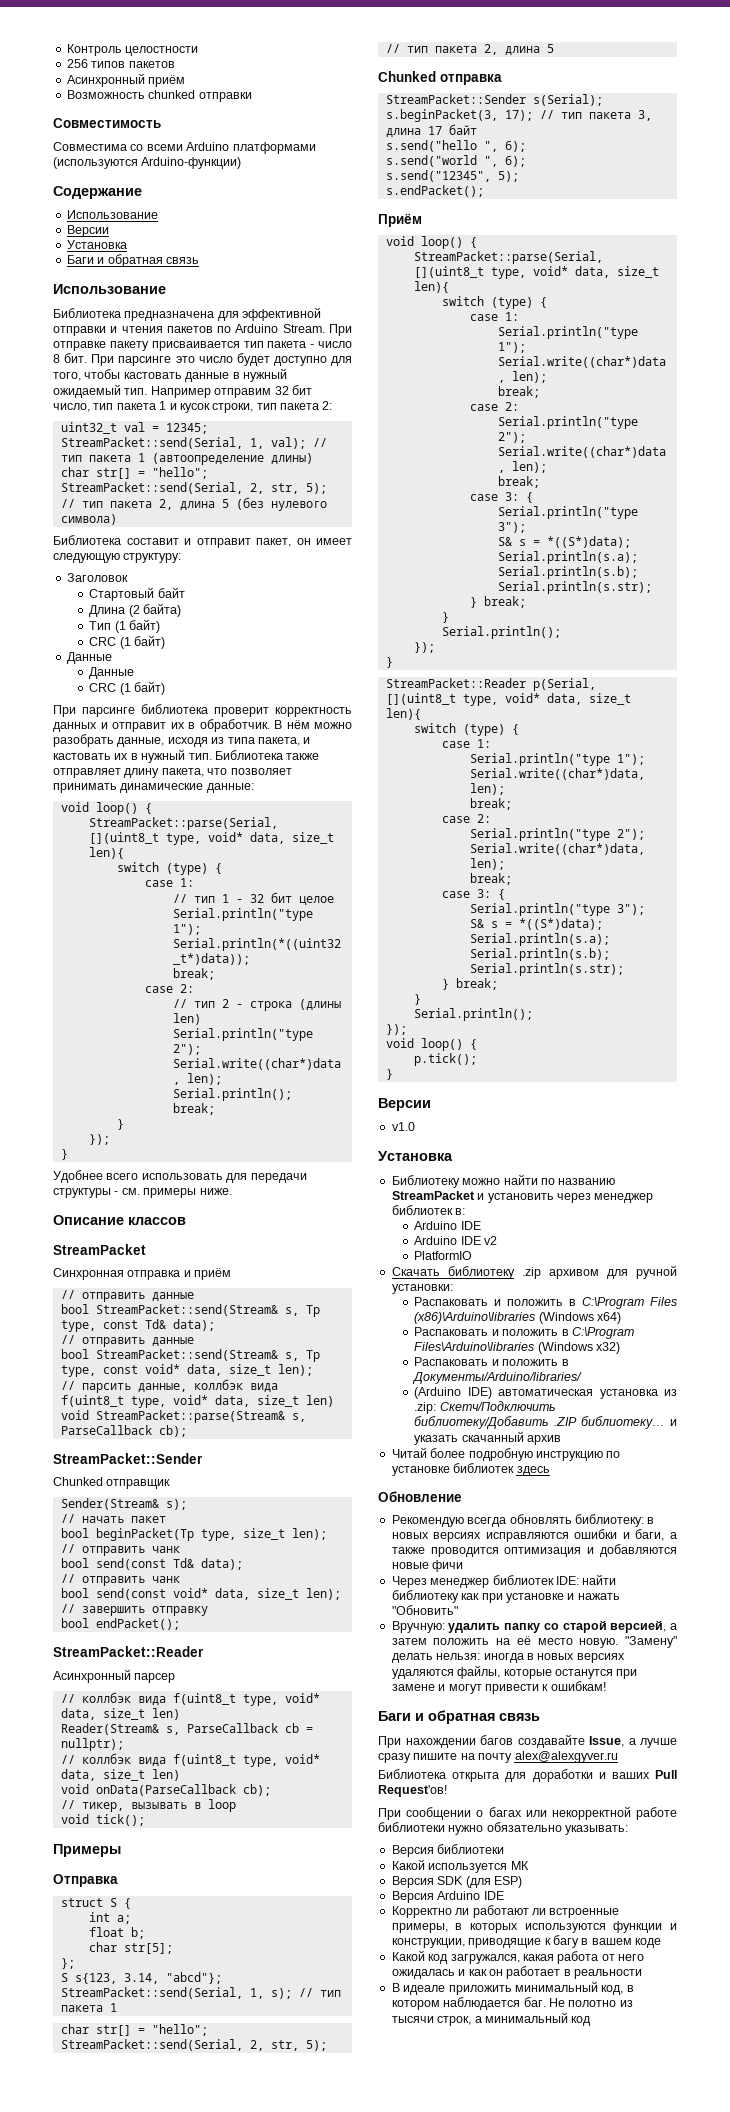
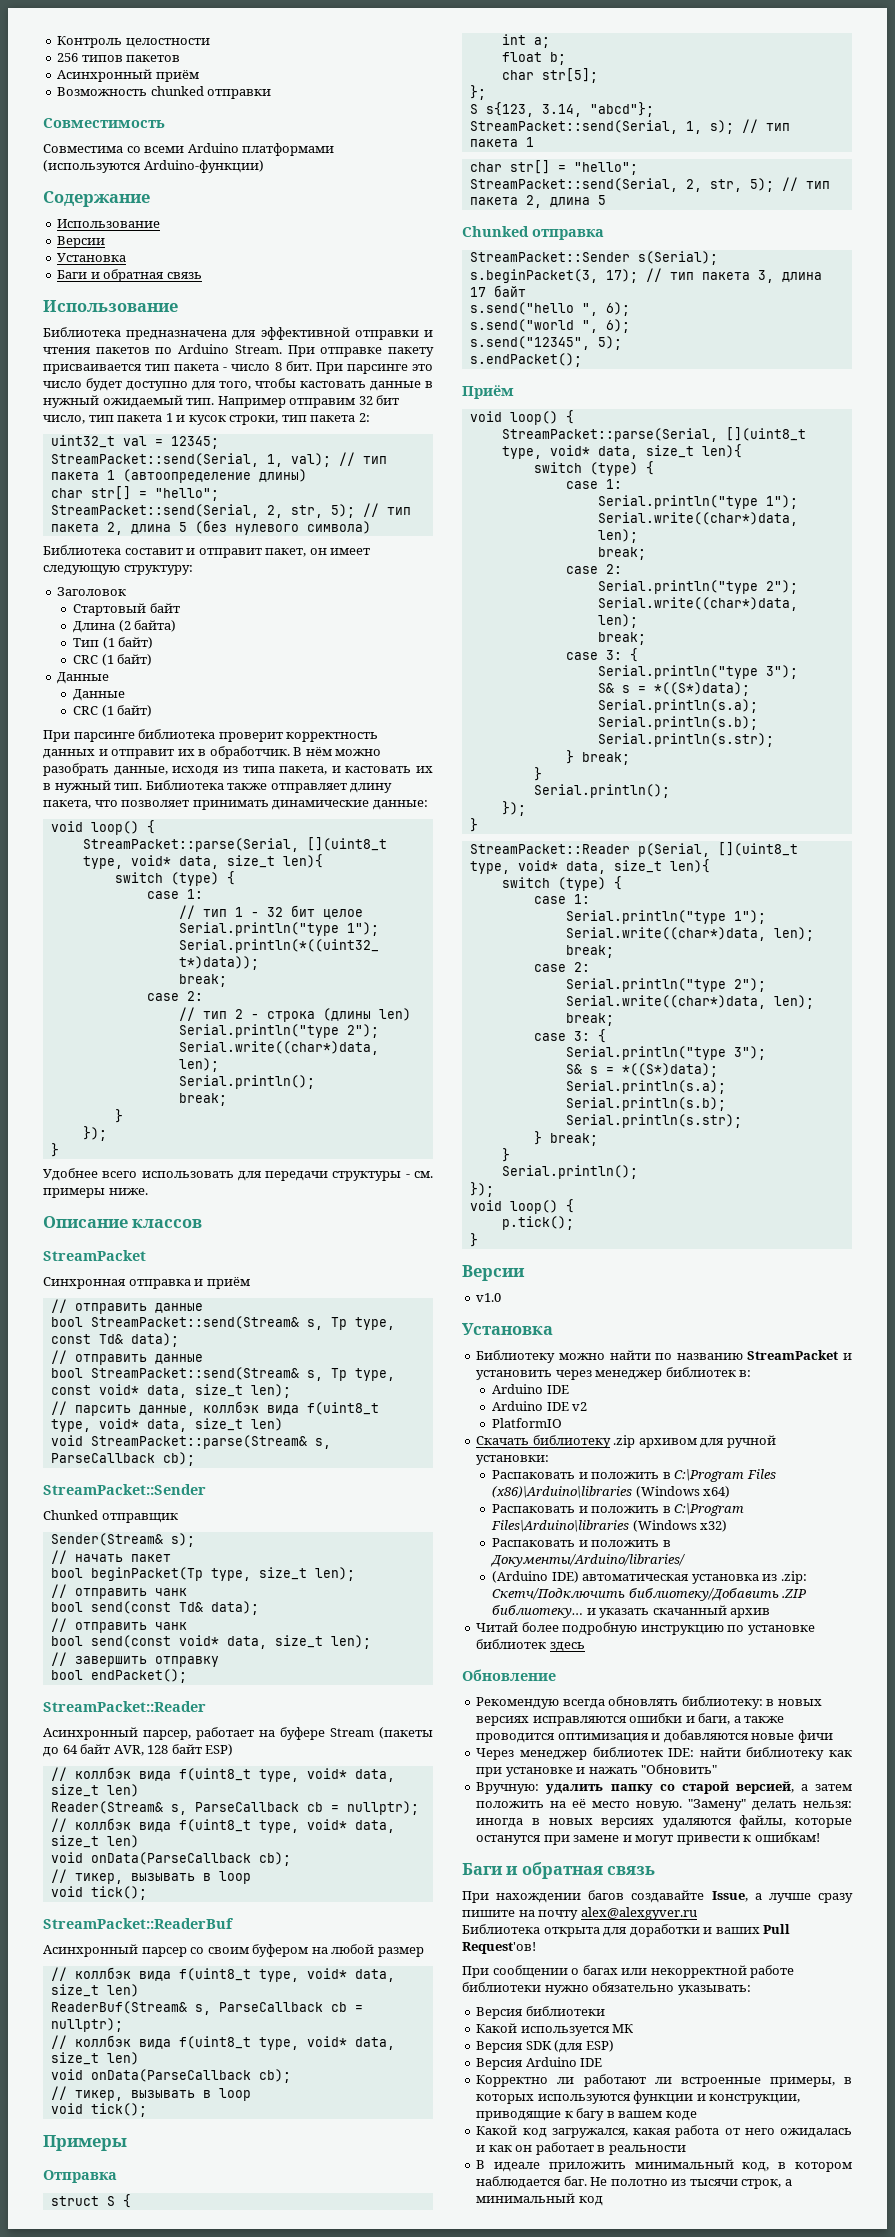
[134,1673,176,1683] парсер -> [143,1727,433,1740] [43,1744,234,1757] парсер, работает на буфере Stream (пакеты до 64 байт AVR, 128 байт ESP)
(145, 1820) none -> [43,1918,233,1929] [43,1944,424,1957] [50,1967,395,1982] [50,1984,139,1997] [50,2001,363,2015] [50,2018,123,2032] [50,2035,395,2050] [50,2052,139,2065] [50,2069,291,2083] [50,2086,251,2101] [50,2103,147,2117] // StreamPacket::ReaderBuf // Асинхронный парсер со своим буфером на любой размер // // коллбэк вида f(uint8_t type, void* data, size_t len) // ReaderBuf(Stream& s, ParseCallback cb = nullptr); // // коллбэк вида f(uint8_t type, void* data, size_t len) // void onData(ParseCallback cb); // // тикер, вызывать в loop // void tick();

